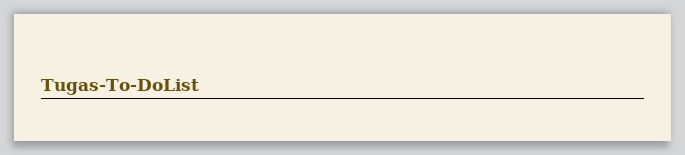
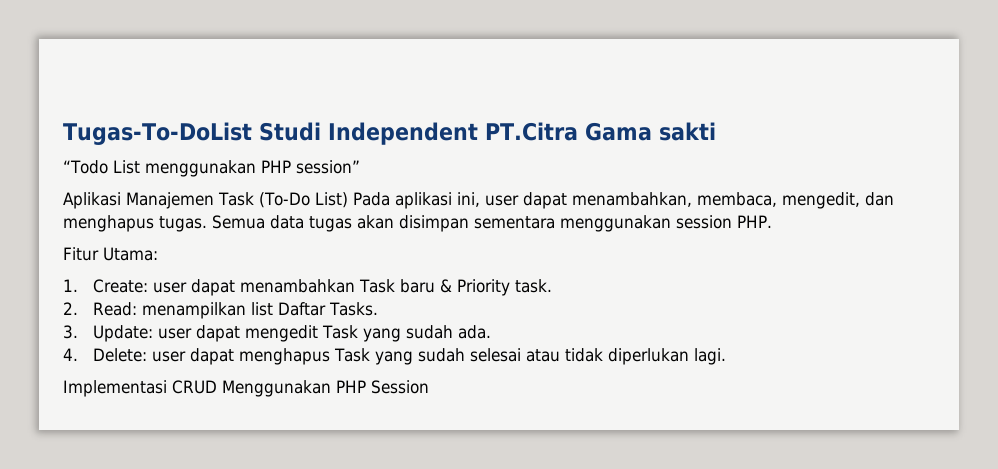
(199, 87) none -> [258,122,716,145] [63,160,360,177] [63,192,894,209] [63,215,772,232] [63,247,158,261] [63,279,553,296] [63,302,379,319] [63,325,492,342] [63,348,727,365] [63,380,429,397] Studi Independent PT.Citra Gama sakti // “Todo List menggunakan PHP session” // Aplikasi Manajemen Task (To-Do List) Pada aplikasi ini, user dapat menambahkan, membaca, mengedit, dan menghapus tugas. Semua data tugas akan disimpan sementara menggunakan session PHP. // Fitur Utama: // 1. Create: user dapat menambahkan Task baru & Priority task. // 2. Read: menampilkan list Daftar Tasks. // 3. Update: user dapat mengedit Task yang sudah ada. // 4. Delete: user dapat menghapus Task yang sudah selesai atau tidak diperlukan lagi. // Implementasi CRUD Menggunakan PHP Session

